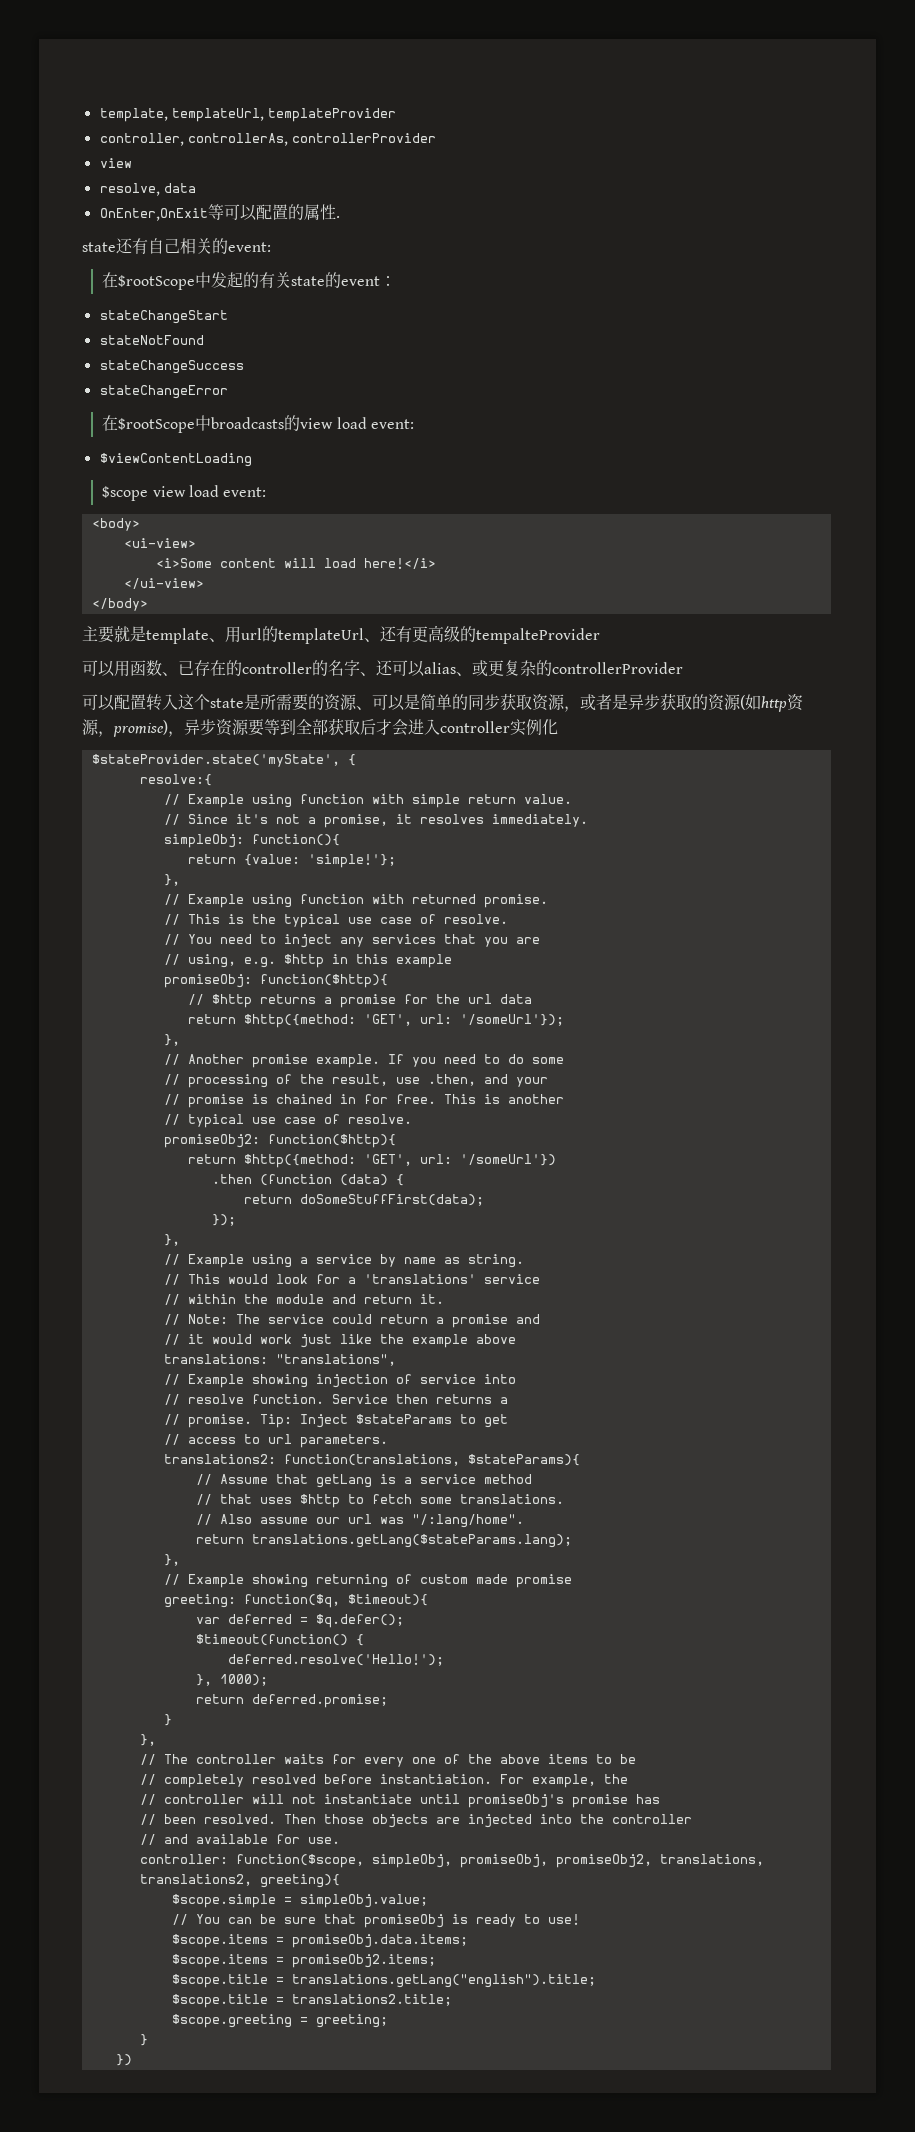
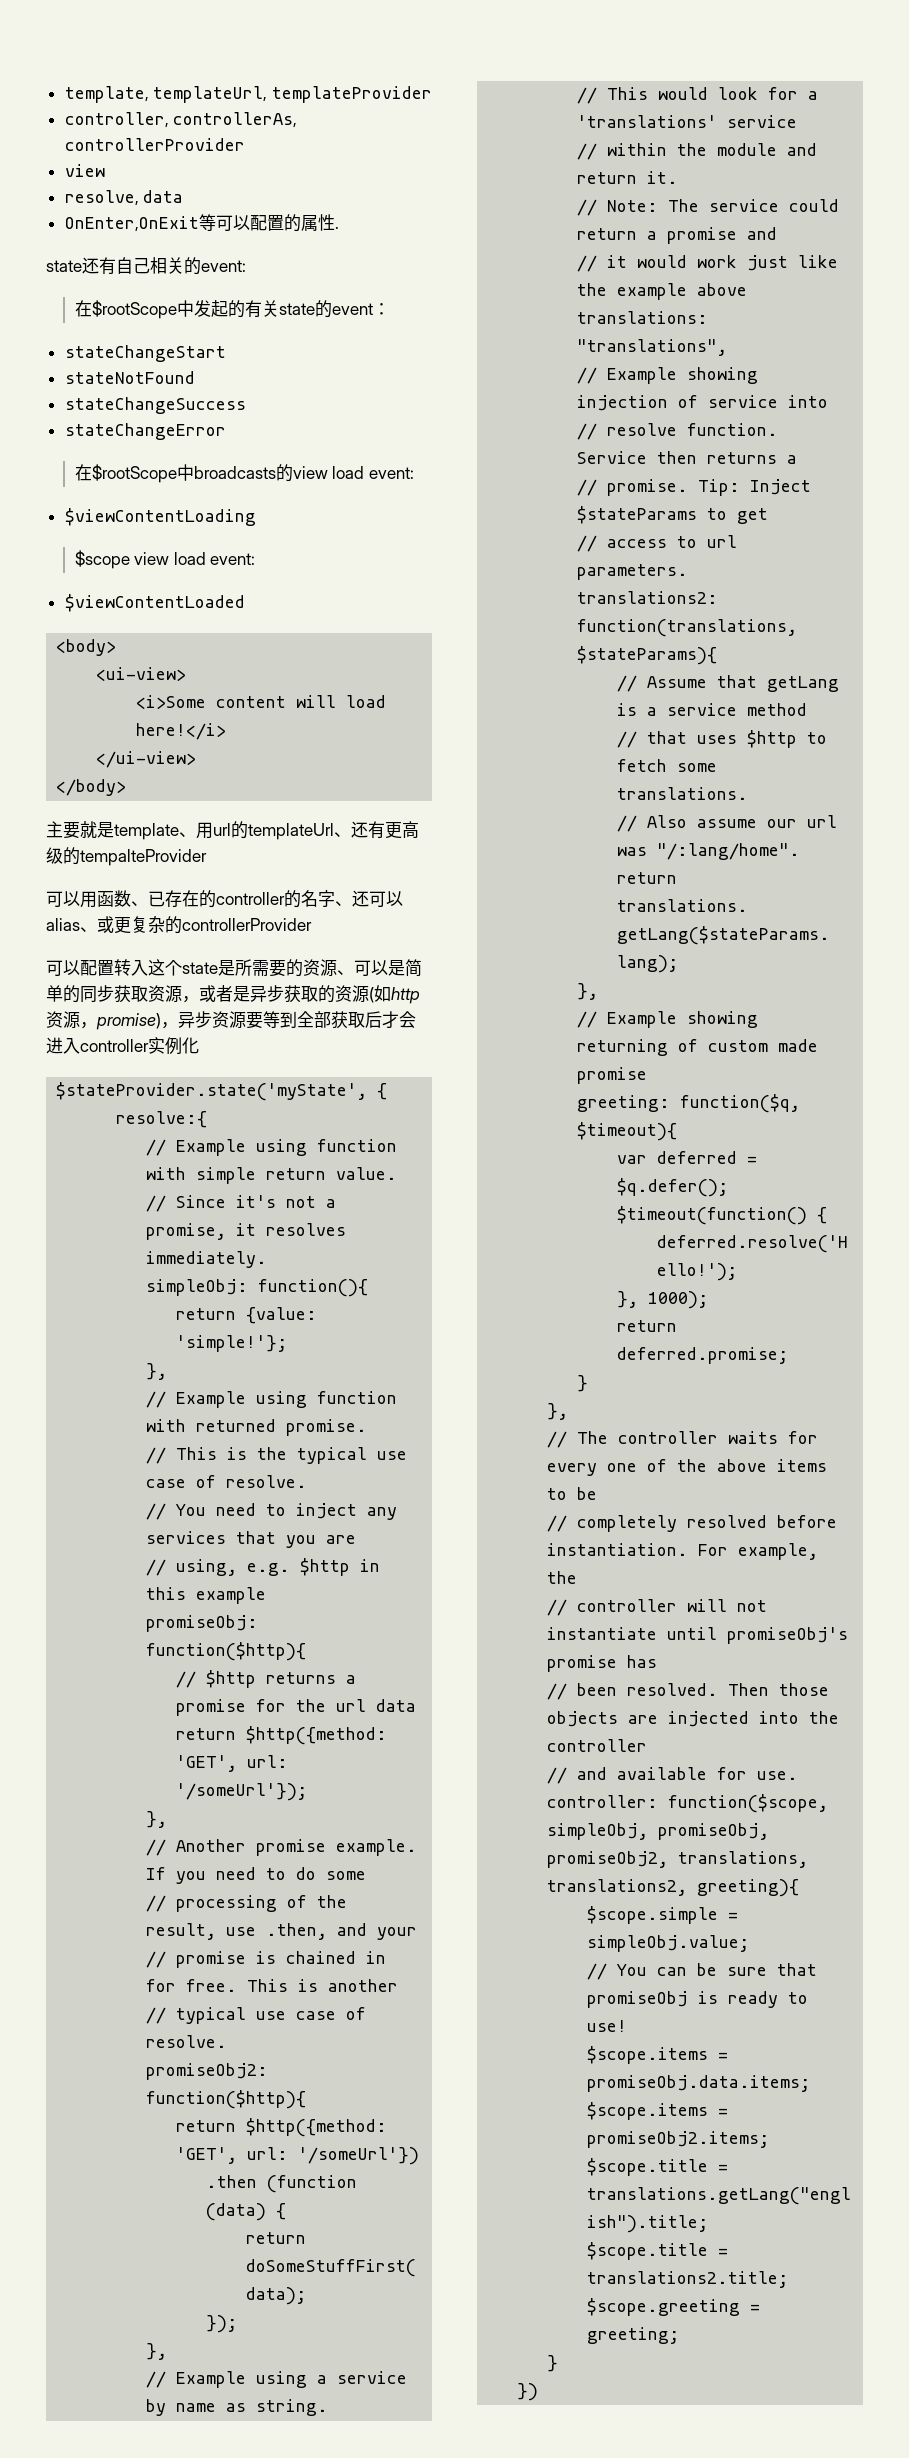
(267, 492) none -> [64,594,245,612] // $viewContentLoaded

